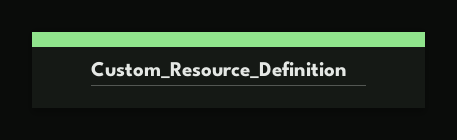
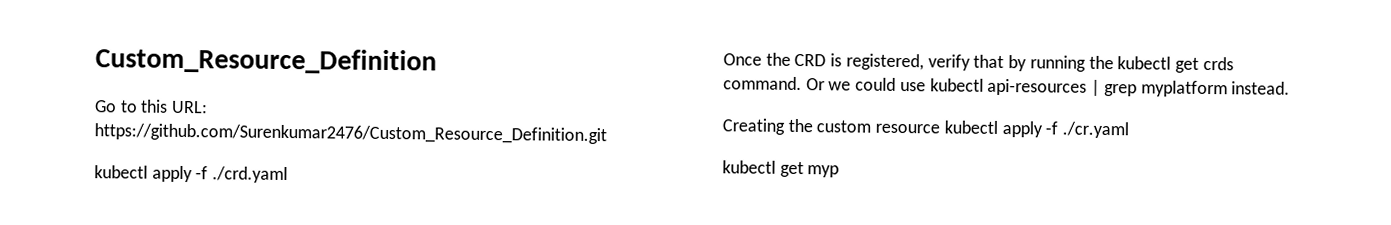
(347, 70) none -> [94,99,209,114] [94,123,607,145] [94,165,289,184] [723,52,1234,73] [723,76,1291,98] [722,118,1130,139] [722,160,840,178] // Go to this URL: https://github.com/Surenkumar2476/Custom_Resource_Definition.git // kubectl apply -f ./crd.yaml // Once the CRD is registered, verify that by running the kubectl get crds command. Or we could use kubectl api-resources | grep myplatform instead. // Creating the custom resource kubectl apply -f ./cr.yaml // kubectl get myp

